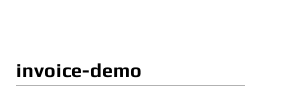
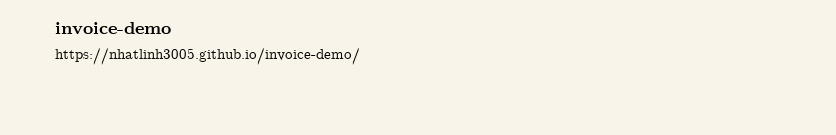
(142, 70) none -> [55,47,360,65] // https://nhatlinh3005.github.io/invoice-demo/

